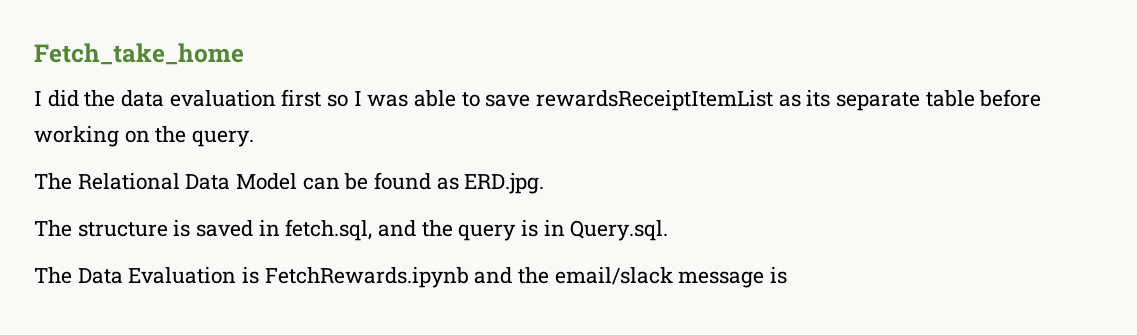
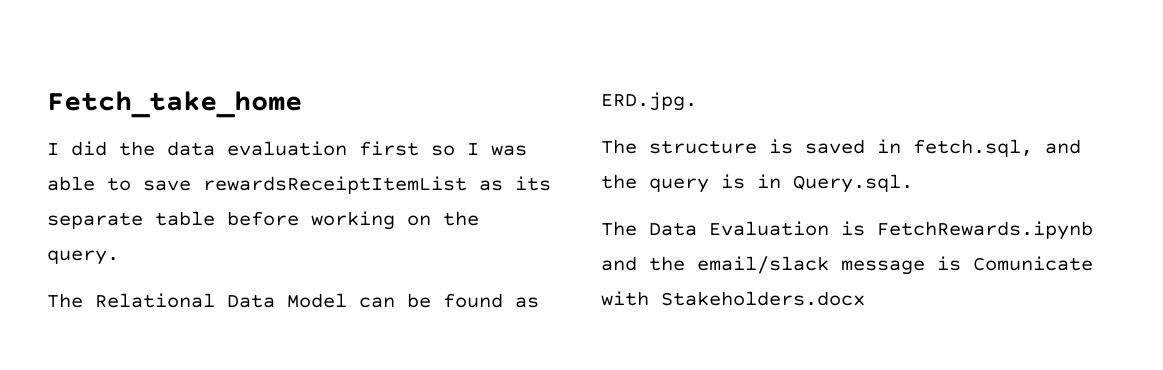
(788, 275) none -> [973,256,1093,271] [601,291,865,306] Comunicate with Stakeholders.docx

